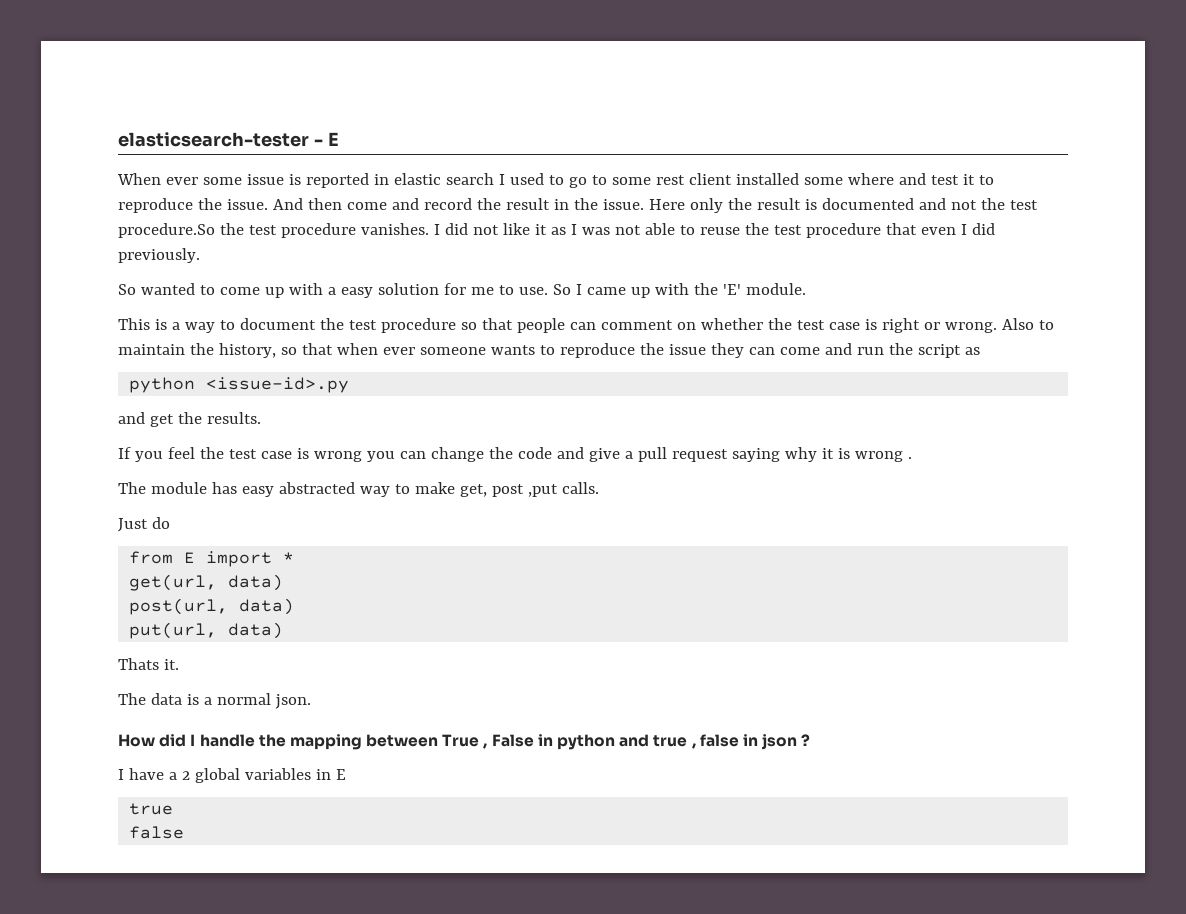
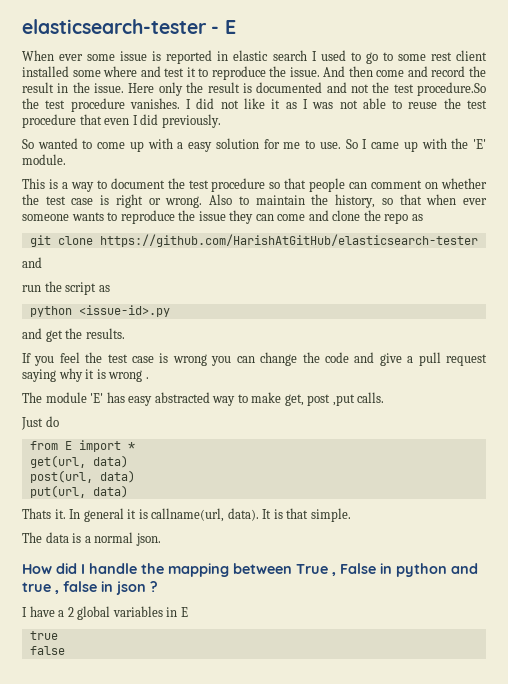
(852, 349) none -> [332,210,423,224] [29,234,478,247] [22,257,42,268] clone the repo as // git clone https://github.com/HarishAtGitHub/elasticsearch-tester // and //
(207, 488) none -> [90,393,104,403] 'E'
(179, 664) none -> [69,508,351,522] In general it is callname(url, data). It is that simple.

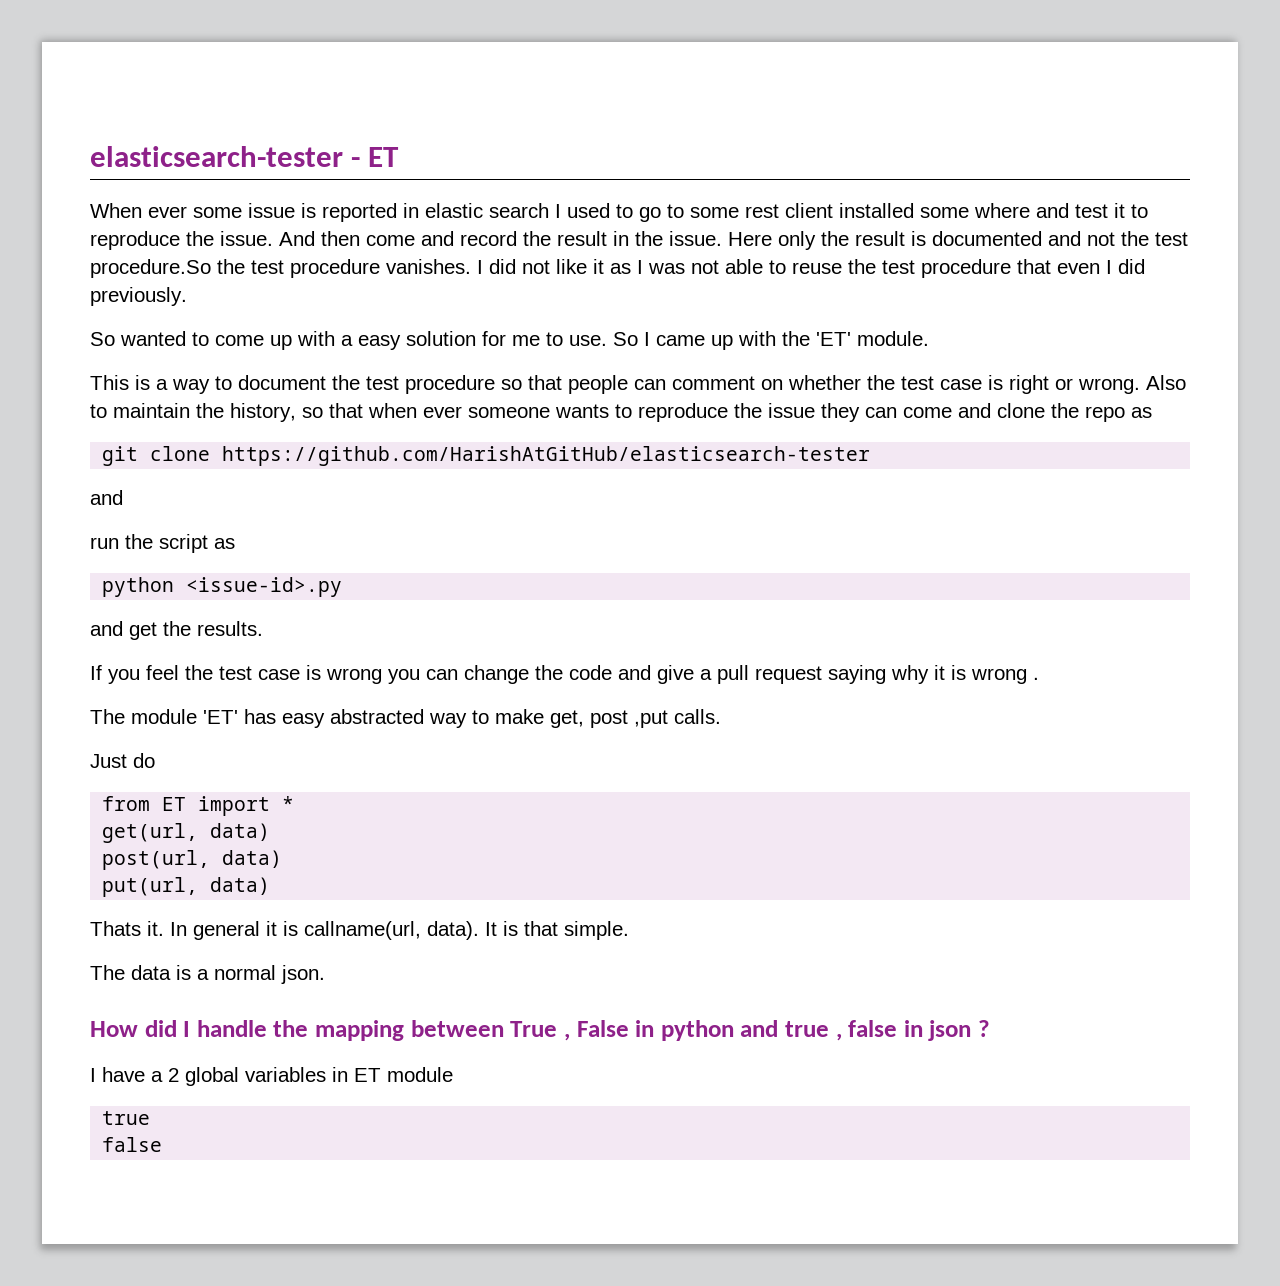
[224,20,236,34] E -> [368,147,400,167] ET
[473,139,487,149] 'E' -> [816,332,851,346] 'ET'
[90,393,104,403] 'E' -> [203,710,238,724] 'ET'
[64,441,72,450] E -> [162,797,187,811] ET
[180,607,188,617] E -> [354,1067,453,1082] ET module

